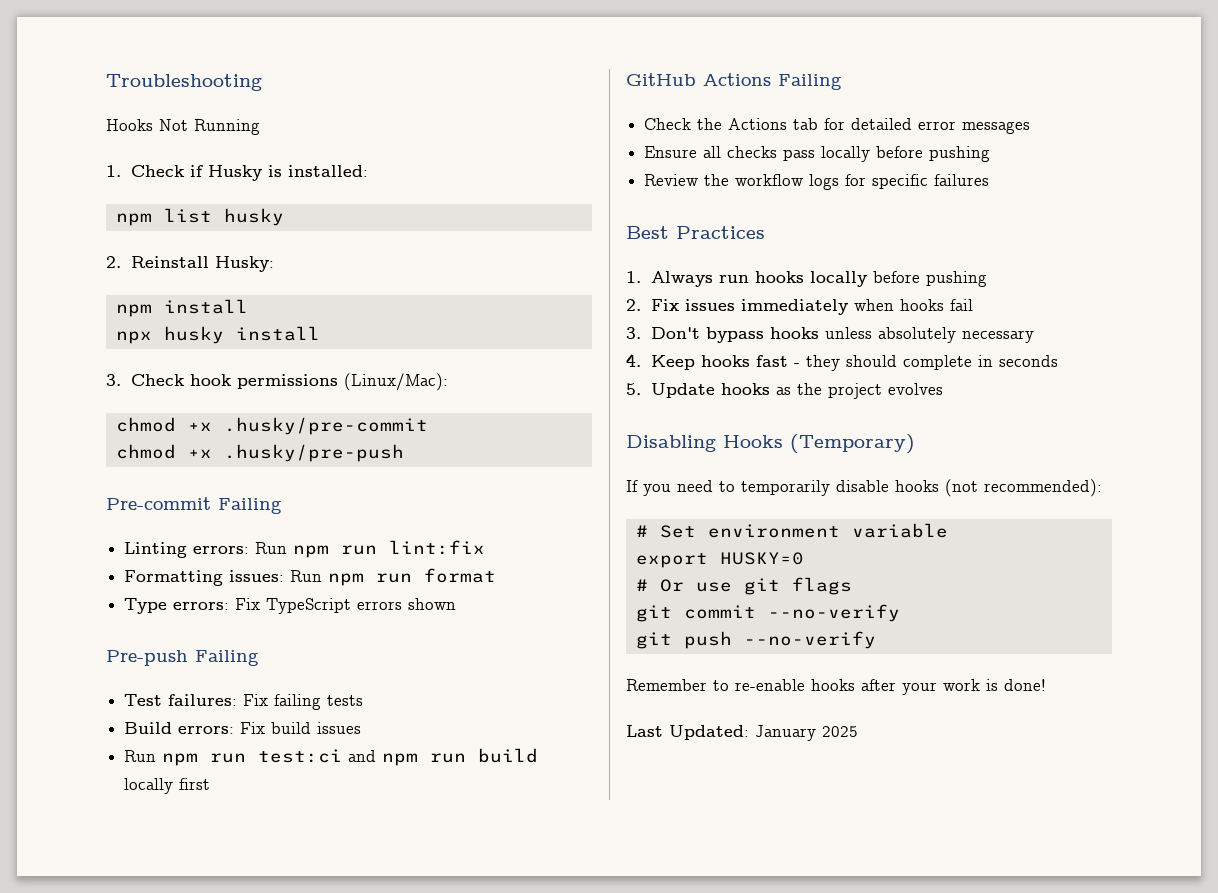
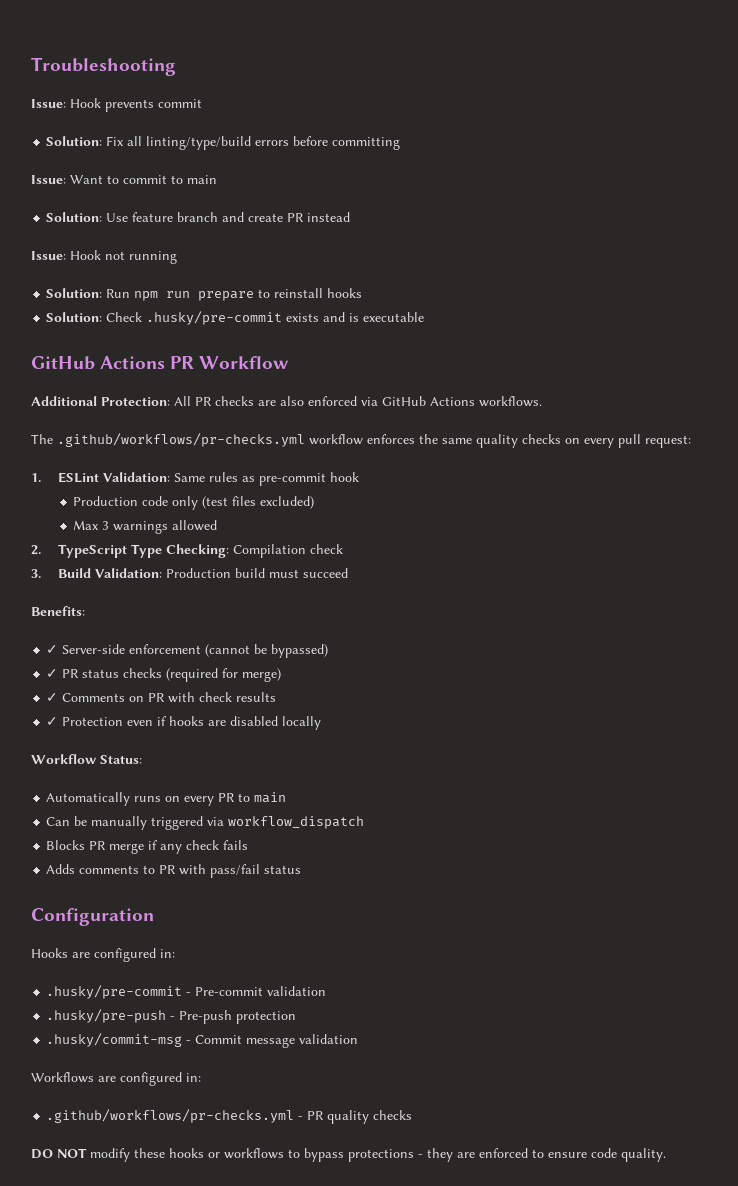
[106,119,260,135] [106,165,368,181] [115,208,284,226] [106,256,274,272] [115,299,248,317] [115,326,320,344] [106,373,448,391] [115,417,428,435] [115,444,404,462] [106,497,282,514] [124,540,486,558] [124,568,497,586] [124,598,457,614] [106,650,259,666] [124,694,364,710] [124,722,362,734] [124,748,539,766] [124,778,211,794] [626,73,842,90] [644,118,1031,134] [644,146,991,162] [644,174,990,190] [626,226,765,239] [626,271,987,287] [626,299,973,315] [626,327,1034,343] [626,354,1058,371] [626,383,943,399] [626,434,915,454] [626,479,1102,497] [635,523,948,538] [635,552,804,568] [635,577,852,595] [635,604,900,622] [635,631,876,649] [626,679,1046,695] [626,725,858,741] Hooks Not Running // 1. Check if Husky is installed: // npm list husky // 2. Reinstall Husky: // npm install // npx husky install // 3. Check hook permissions (Linux/Mac): // chmod +x .husky/pre-commit // chmod +x .husky/pre-push // Pre-commit Failing // Linting errors: Run npm run lint:fix // Formatting issues: Run npm run format // Type errors: Fix TypeScript errors shown // Pre-push Failing // Test failures: Fix failing tests // Build errors: Fix build issues // Run npm run test:ci and npm run build locally first // GitHub Actions Failing // Check the Actions tab for detailed error messages // Ensure all checks pass locally before pushing // Review the workflow logs for specific failures // Best Practices // 1. Always run hooks locally before pushing // 2. Fix issues immediately when hooks fail // 3. Don't bypass hooks unless absolutely necessary // 4. Keep hooks fast - they should complete in seconds // 5. Update hooks as the project evolves // Disabling Hooks (Temporary) // If you need to temporarily disable hooks (not recommended): // # Set environment variable // export HUSKY=0 // # Or use git flags // git commit --no-verify // git push --no-verify // Remember to re-enable hooks after your work is done! // Last Updated: January 2025 -> [31,98,202,112] [46,136,401,150] [31,175,217,184] [46,212,351,222] [31,250,177,264] [46,288,363,301] [46,311,425,325] [31,356,290,370] [31,396,542,407] [31,433,691,448] [31,472,359,486] [73,496,315,510] [73,520,218,534] [31,544,343,558] [31,568,348,578] [31,606,85,616] [46,644,329,658] [46,668,282,682] [46,692,277,703] [46,716,322,730] [31,754,142,764] [46,792,287,806] [46,816,365,830] [46,840,249,854] [46,864,302,878] [31,908,154,926] [31,948,175,962] [46,985,327,999] [46,1009,297,1024] [46,1033,359,1048] [31,1072,201,1086] [46,1109,413,1124] [31,1148,666,1162] Issue: Hook prevents commit // Solution: Fix all linting/type/build errors before committing // Issue: Want to commit to main // Solution: Use feature branch and create PR instead // Issue: Hook not running // Solution: Run npm run prepare to reinstall hooks // Solution: Check .husky/pre-commit exists and is executable // GitHub Actions PR Workflow // Additional Protection: All PR checks are also enforced via GitHub Actions workflows. // The .github/workflows/pr-checks.yml workflow enforces the same quality checks on every pull request: // 1. ESLint Validation: Same rules as pre-commit hook // Production code only (test files excluded) // Max 3 warnings allowed // 2. TypeScript Type Checking: Compilation check // 3. Build Validation: Production build must succeed // Benefits: // ✓ Server-side enforcement (cannot be bypassed) // ✓ PR status checks (required for merge) // ✓ Comments on PR with check results // ✓ Protection even if hooks are disabled locally // Workflow Status: // Automatically runs on every PR to main // Can be manually triggered via workflow_dispatch // Blocks PR merge if any check fails // Adds comments to PR with pass/fail status // Configuration // Hooks are configured in: // .husky/pre-commit - Pre-commit validation // .husky/pre-push - Pre-push protection // .husky/commit-msg - Commit message validation // Workflows are configured in: // .github/workflows/pr-checks.yml - PR quality checks // DO NOT modify these hooks or workflows to bypass protections - they are enforced to ensure code quality.

